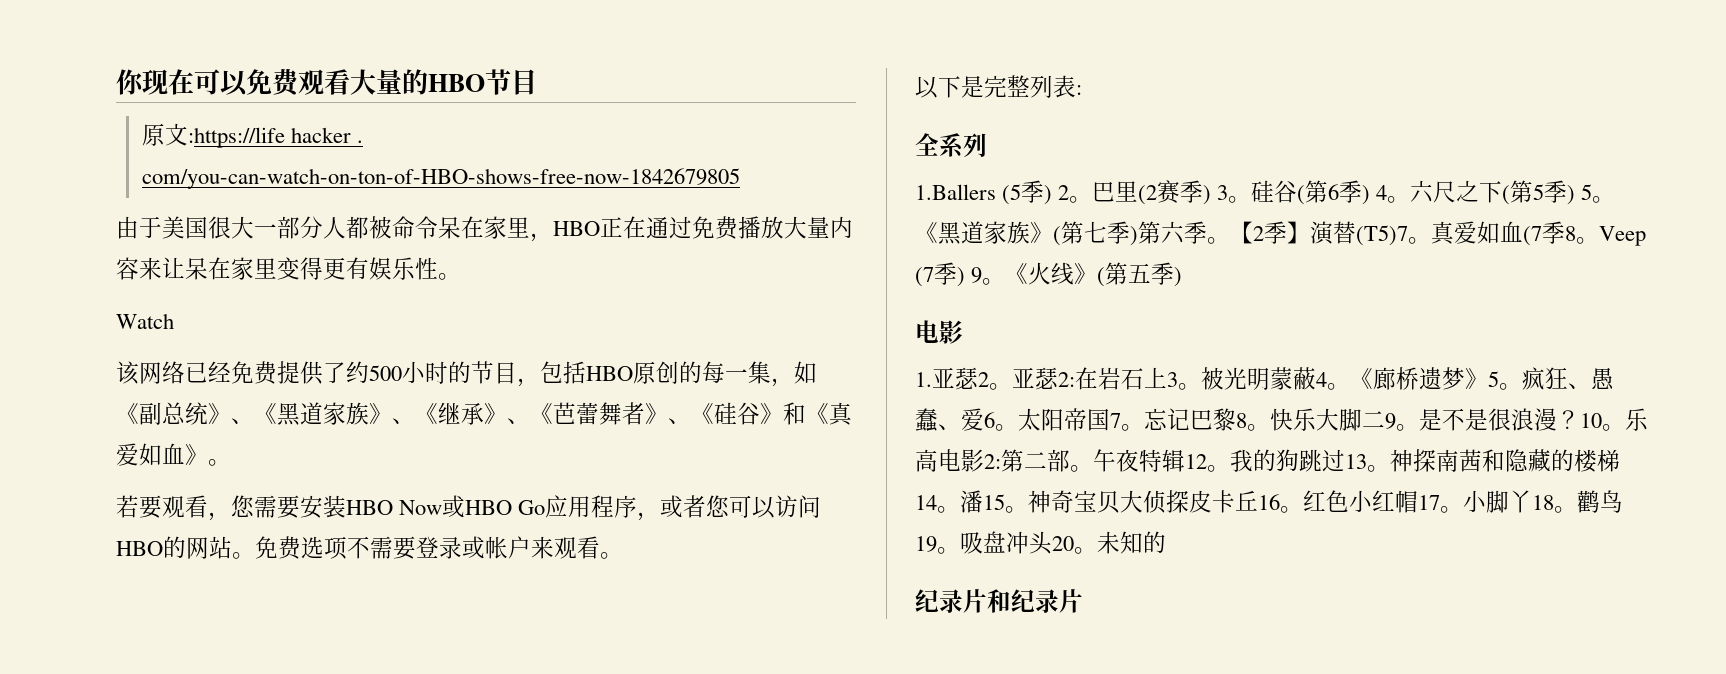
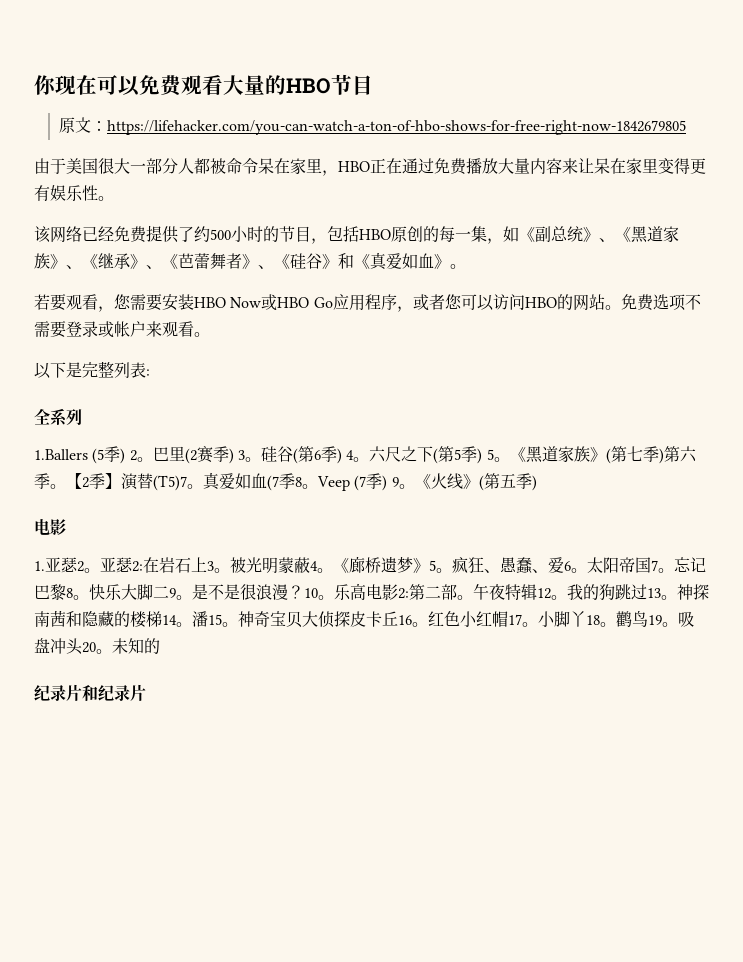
[187,127,363,148] [141,168,740,189] :https://life hacker . com/you-can-watch-on-ton-of-HBO-shows-free-now-1842679805 -> [91,120,687,135] ：https://lifehacker.com/you-can-watch-a-ton-of-hbo-shows-for-free-right-now-1842679805
[116,313,174,329] // Watch -> (114, 198) none

